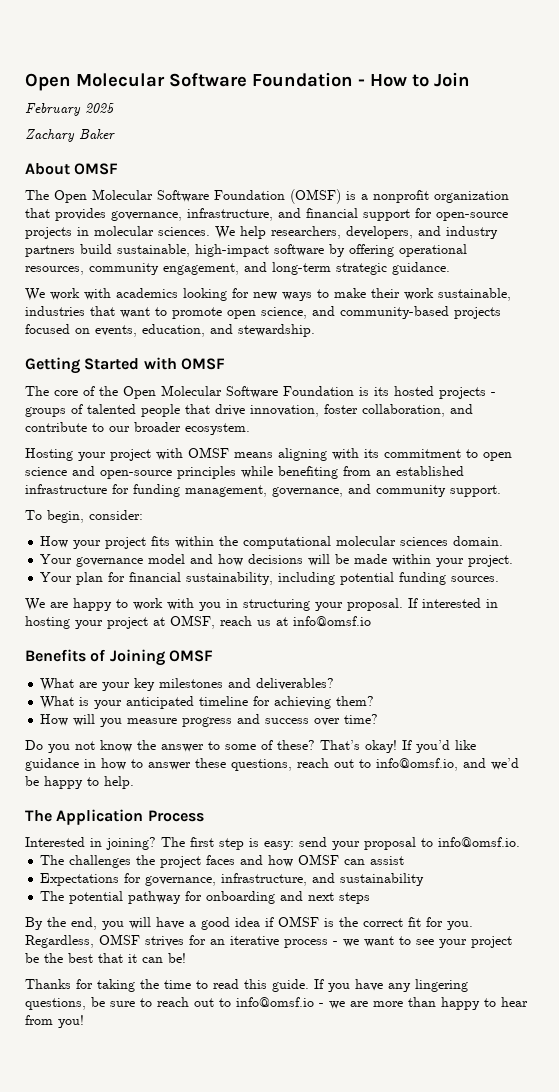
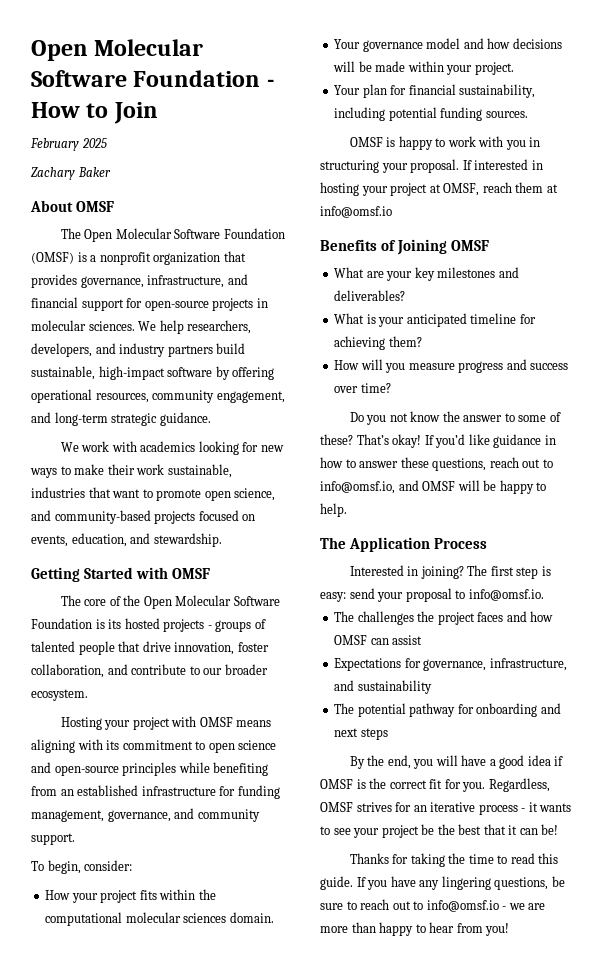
[25,598,68,611] We are -> [349,137,396,147] OMSF is
[257,620,271,626] us -> [515,182,544,193] them
[491,758,519,770] we’d -> [422,480,480,491] OMSF will
[343,936,394,947] we want -> [528,802,572,812] it wants

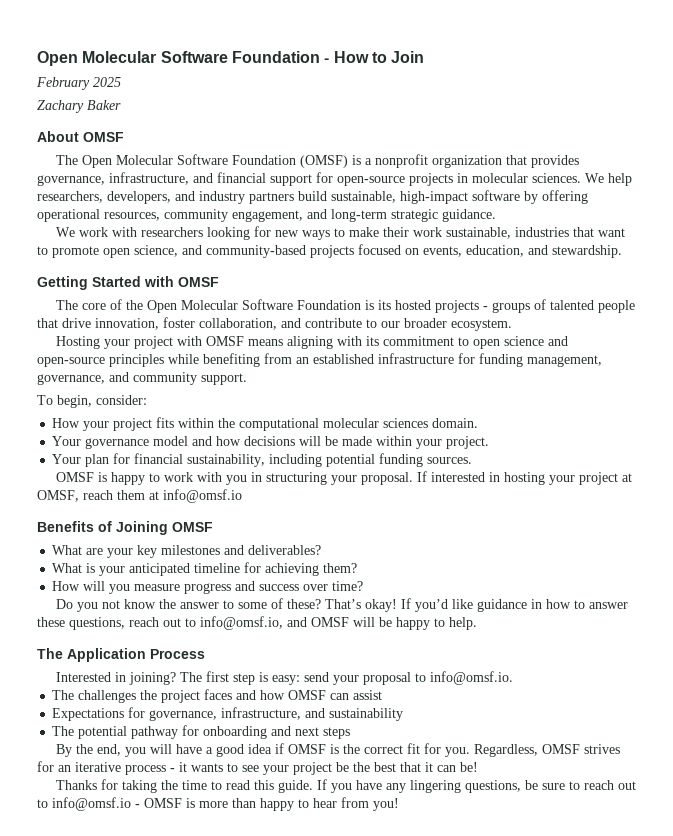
[140,441,196,452] academics -> [141,227,204,237] researchers
[508,903,546,910] we are -> [144,798,195,808] OMSF is

